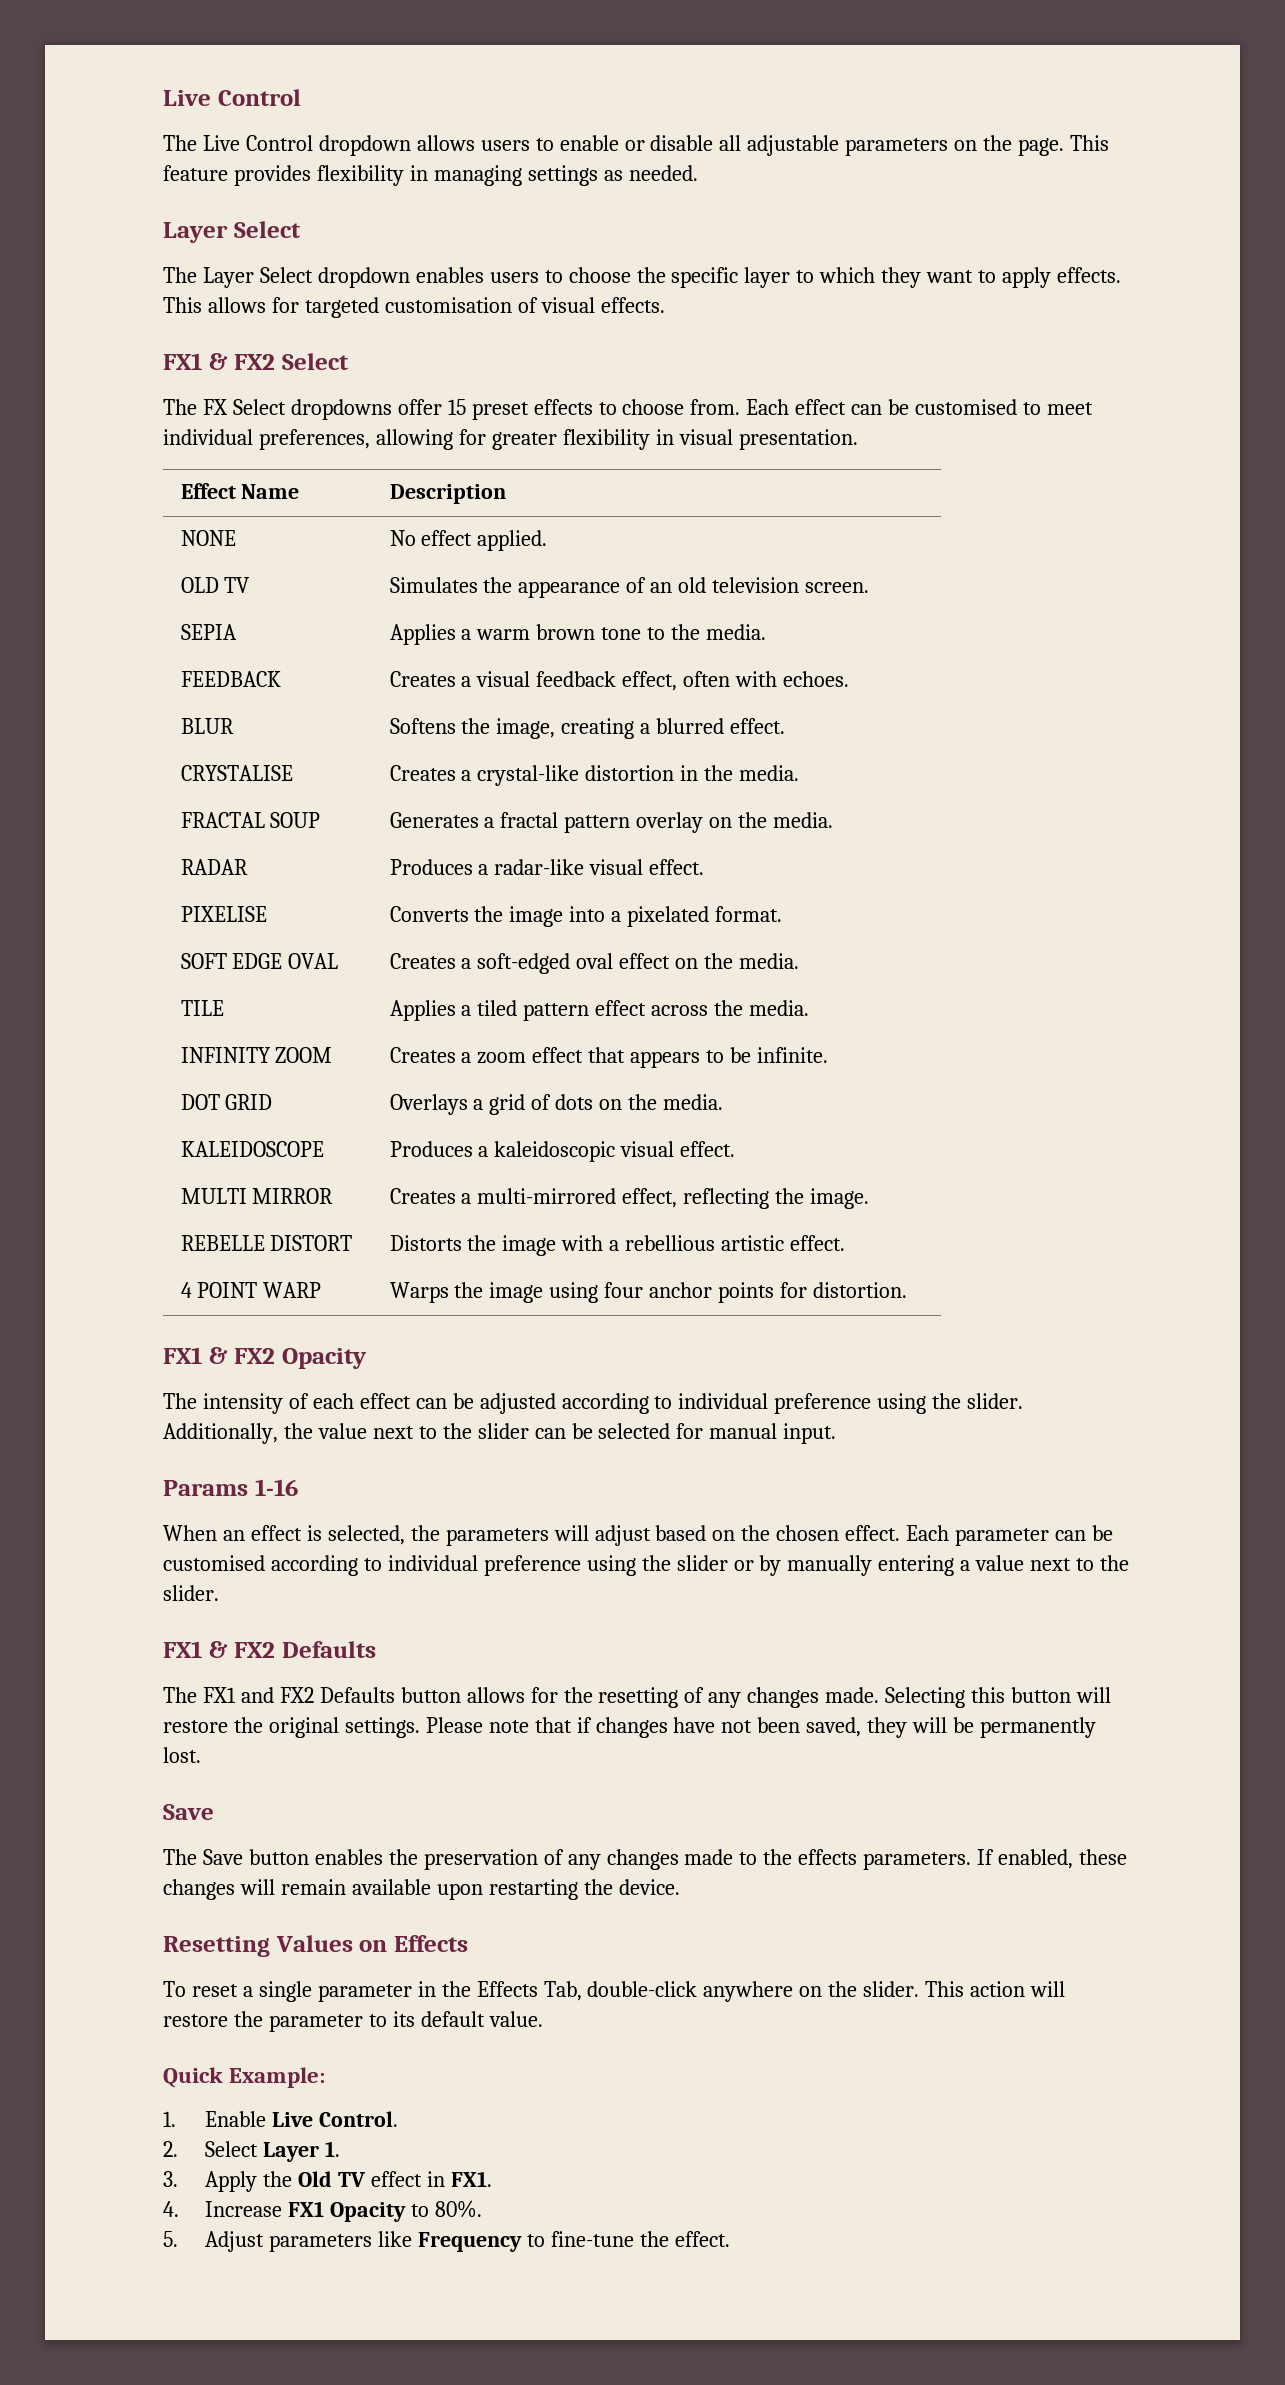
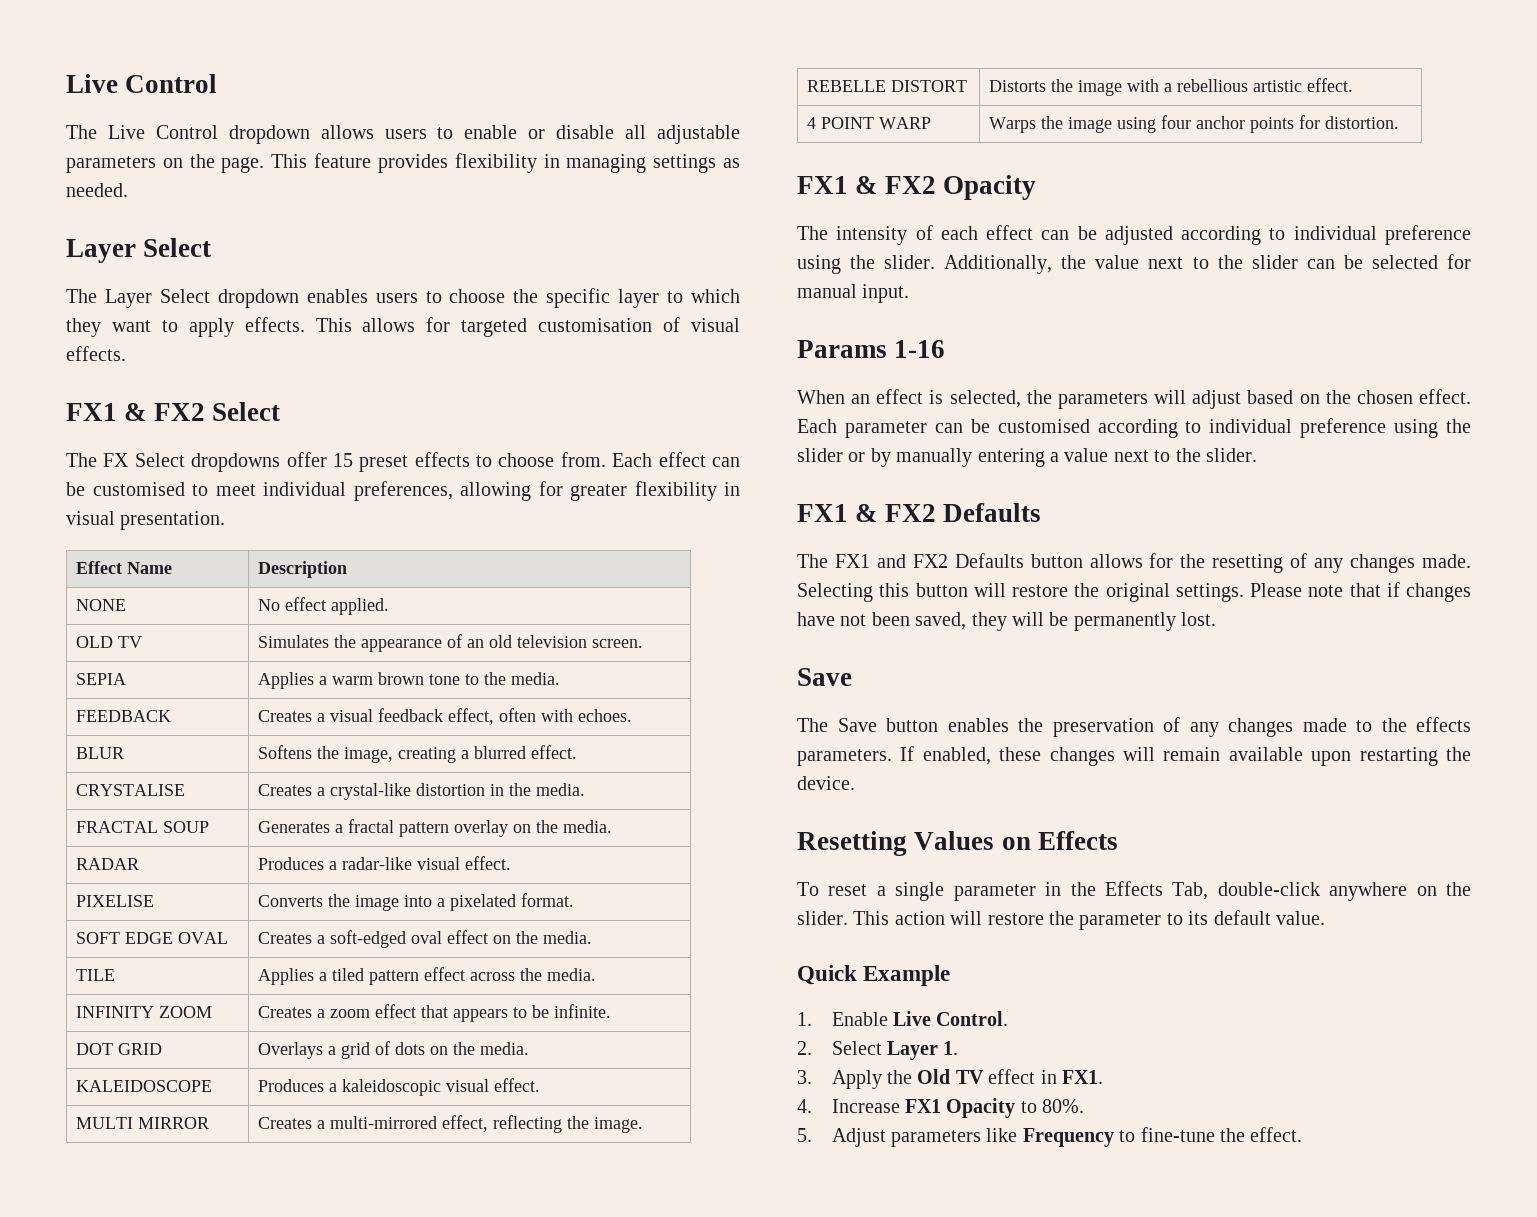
[229,2067,326,2088] Example: -> [863,965,951,986] Example

